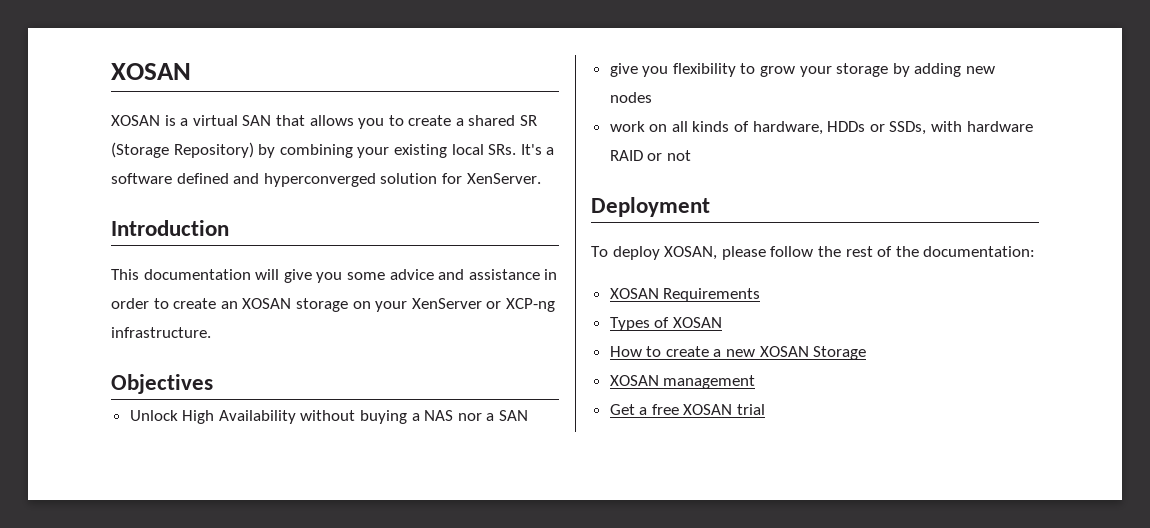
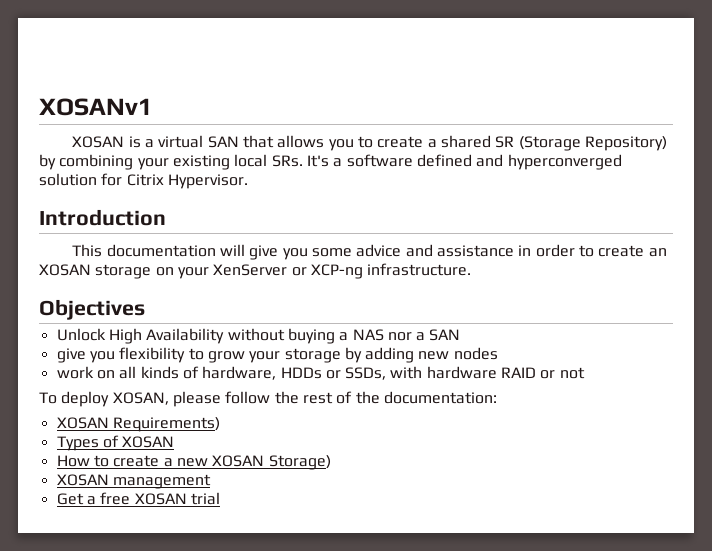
[111,63,191,80] XOSAN -> [39,98,153,116] XOSANv1
[466,173,541,184] XenServer. -> [126,174,248,189] Citrix Hypervisor.
[591,197,710,217] // Deployment -> (585, 373) none
[663,288,761,302] Requirements -> [112,417,220,432] Requirements)
[813,346,867,360] Storage -> [268,455,331,470] Storage)

